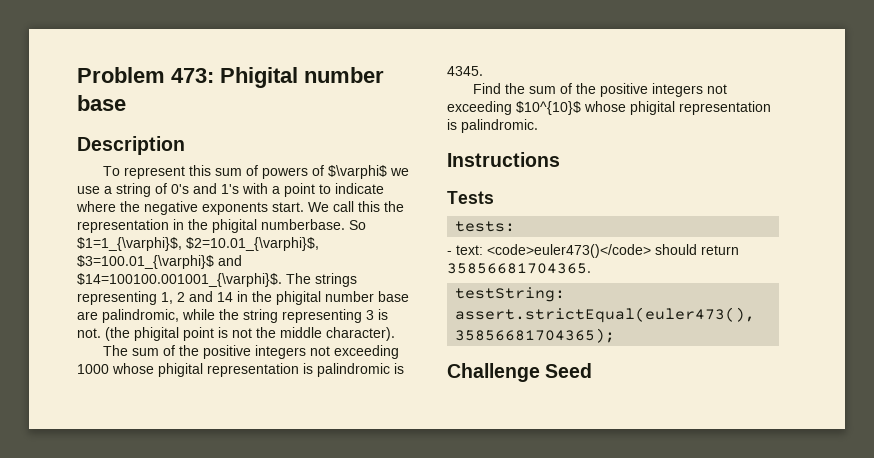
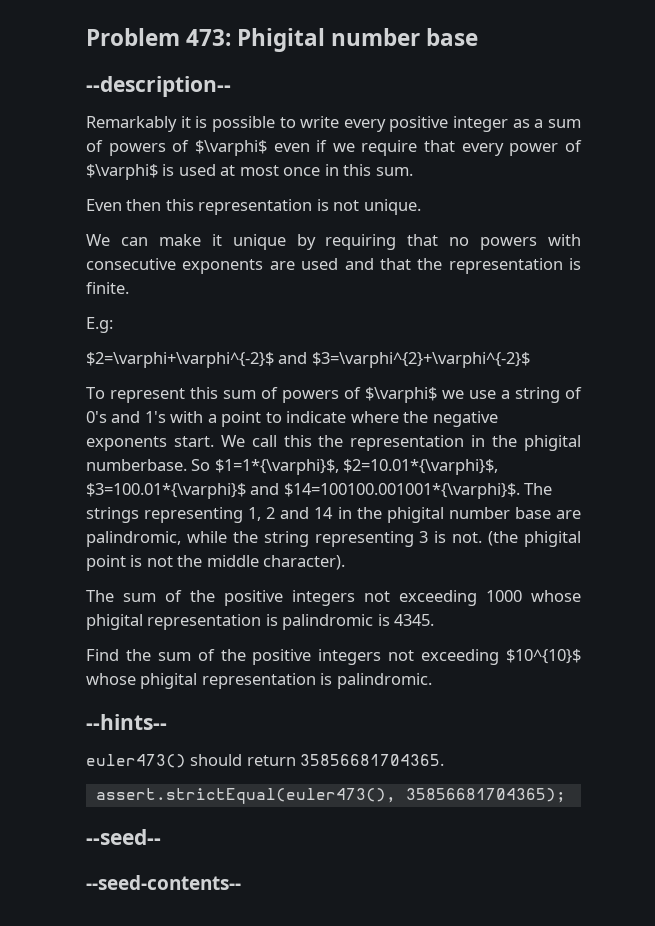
[77,136,185,155] Description -> [86,76,231,97] [86,116,581,132] [86,140,582,156] [86,164,413,180] [86,199,421,215] [86,234,581,250] [86,258,581,274] [86,282,129,294] [86,317,113,333] [86,352,530,368] --description-- // Remarkably it is possible to write every positive integer as a sum of powers of $\varphi$ even if we require that every power of $\varphi$ is used at most once in this sum. // Even then this representation is not unique. // We can make it unique by requiring that no powers with consecutive exponents are used and that the representation is finite. // E.g: // $2=\varphi+\varphi^{-2}$ and $3=\varphi^{2}+\varphi^{-2}$
[77,237,319,251] [77,255,242,269] [77,273,282,287] $1=1_{\varphi}$, $2=10.01_{\varphi}$, $3=100.01_{\varphi}$ and $14=100100.001001_{\varphi}$. -> [214,459,499,475] [86,483,520,499] $1=1*{\varphi}$, $2=10.01*{\varphi}$, $3=100.01*{\varphi}$ and $14=100100.001001*{\varphi}$.
[447,152,560,167] [447,191,494,204] [455,221,516,232] [447,244,651,258] Instructions // Tests // tests: // - text: <code>euler473()</code> -> [86,714,167,730] [86,754,186,768] --hints-- // euler473()
[455,287,566,302] testString: -> (445, 760) none
[447,363,593,382] Challenge Seed -> [86,829,161,845] [86,875,241,890] --seed-- // --seed-contents--

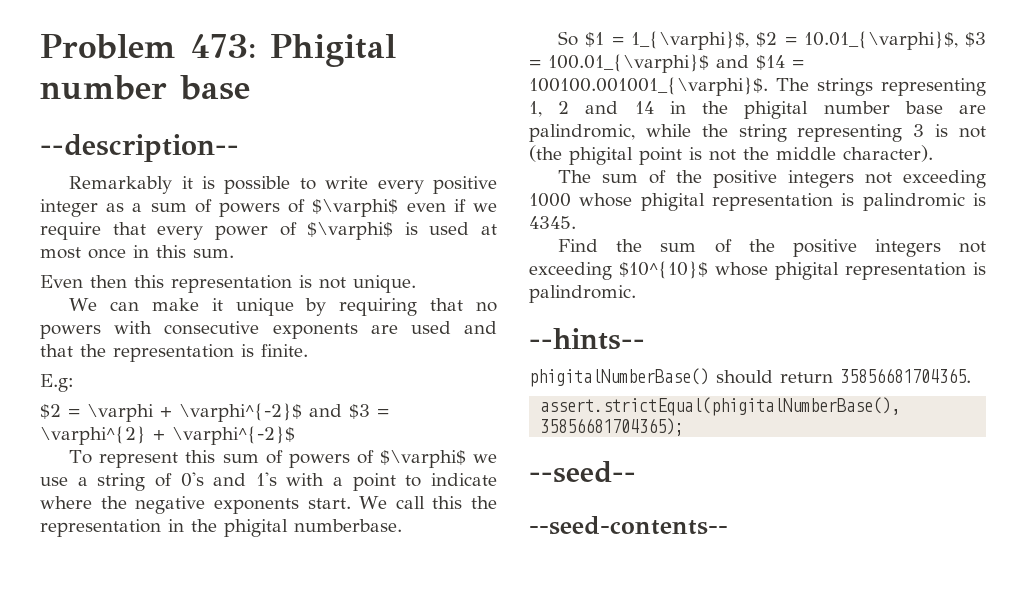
[86,352,530,368] $2=\varphi+\varphi^{-2}$ and $3=\varphi^{2}+\varphi^{-2}$ -> [40,403,389,422] [40,426,295,445] $2 = \varphi + \varphi^{-2}$ and $3 = \varphi^{2} + \varphi^{-2}$
[191,459,499,475] [86,483,520,499] So $1=1*{\varphi}$, $2=10.01*{\varphi}$, $3=100.01*{\varphi}$ and $14=100100.001001*{\varphi}$. -> [558,31,986,50] [529,54,804,73] [529,77,768,96] // So $1 = 1_{\varphi}$, $2 = 10.01_{\varphi}$, $3 = 100.01_{\varphi}$ and $14 = 100100.001001_{\varphi}$.
[452,532,483,543] not. -> [958,126,986,138] not
[86,754,186,768] euler473() -> [529,368,709,387] phigitalNumberBase()
[95,788,396,804] assert.strictEqual(euler473(), -> [540,397,901,416] assert.strictEqual(phigitalNumberBase(),

